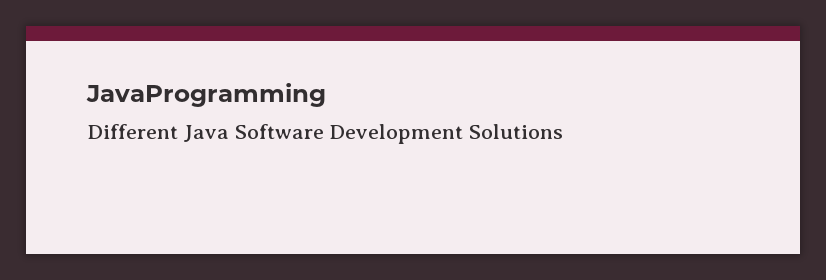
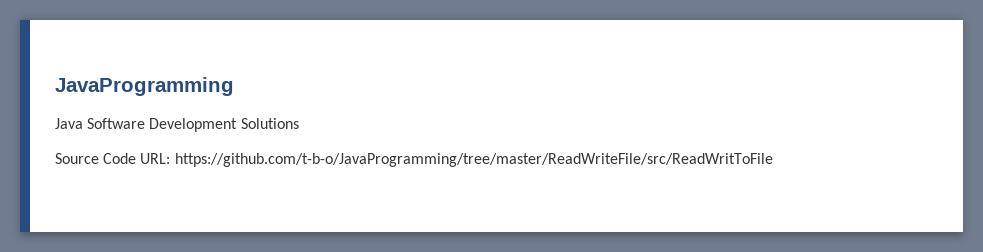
[87,124,178,139] Different -> (234, 86) none
(564, 131) none -> [55,153,773,167] // Source Code URL: https://github.com/t-b-o/JavaProgramming/tree/master/ReadWriteFile/src/ReadWritToFile

